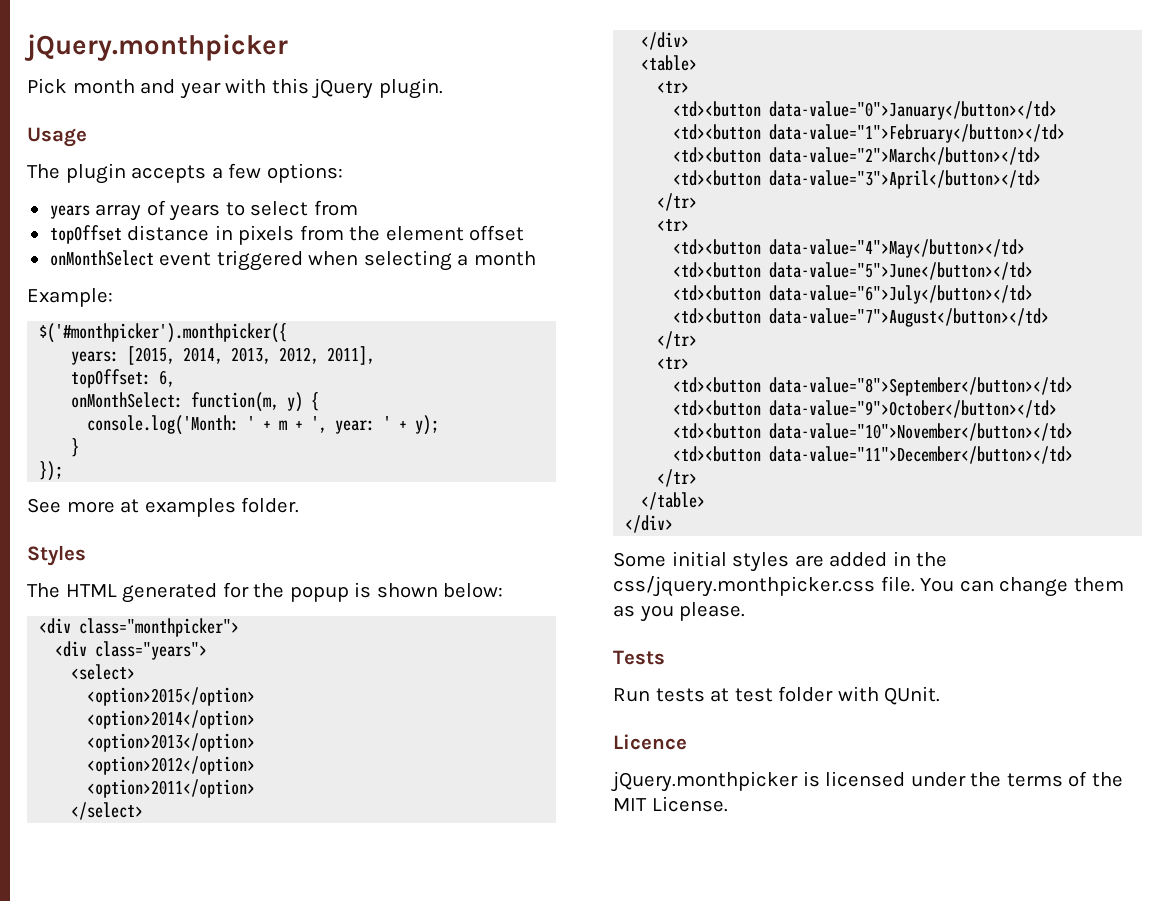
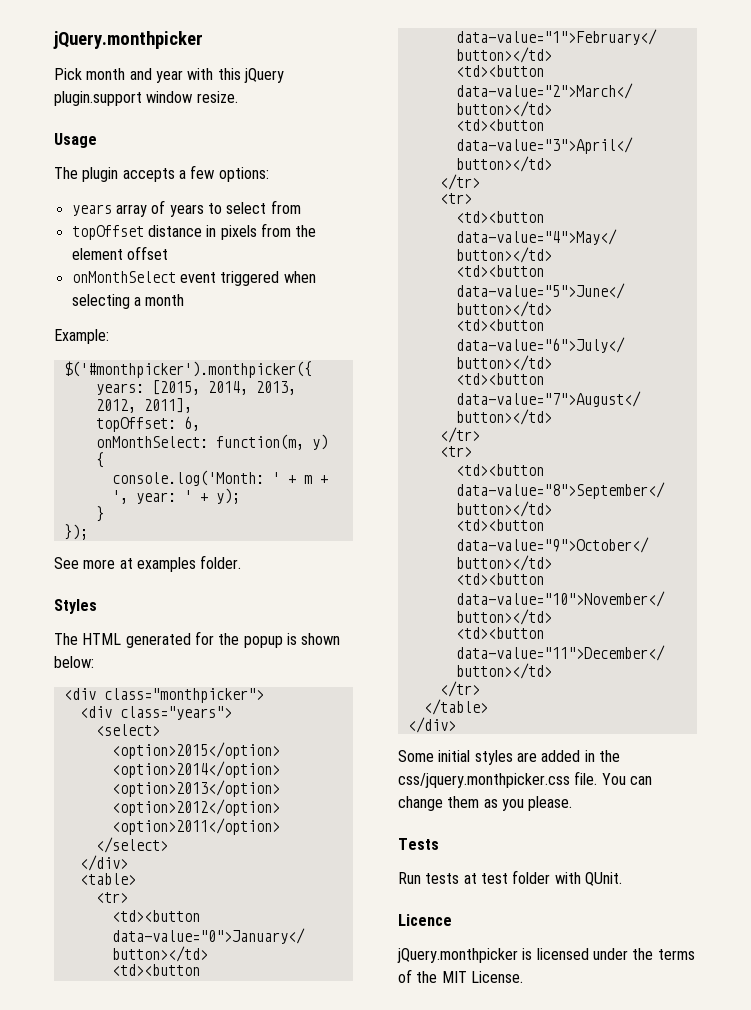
[378,78,443,99] plugin. -> [54,91,238,106] plugin.support window resize.

